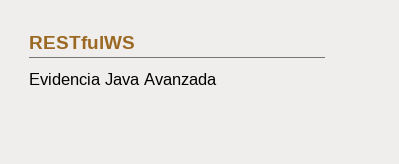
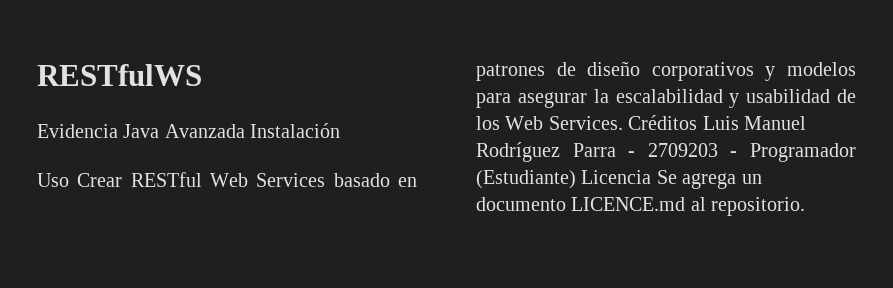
(217, 79) none -> [250,123,341,138] [37,172,417,187] [476,61,856,81] [476,89,856,108] [476,115,806,130] [476,142,856,162] [476,170,762,189] [476,197,806,216] Instalación // Uso Crear RESTful Web Services basado en patrones de diseño corporativos y modelos para asegurar la escalabilidad y usabilidad de los Web Services. Créditos Luis Manuel Rodríguez Parra - 2709203 - Programador (Estudiante) Licencia Se agrega un documento LICENCE.md al repositorio.

